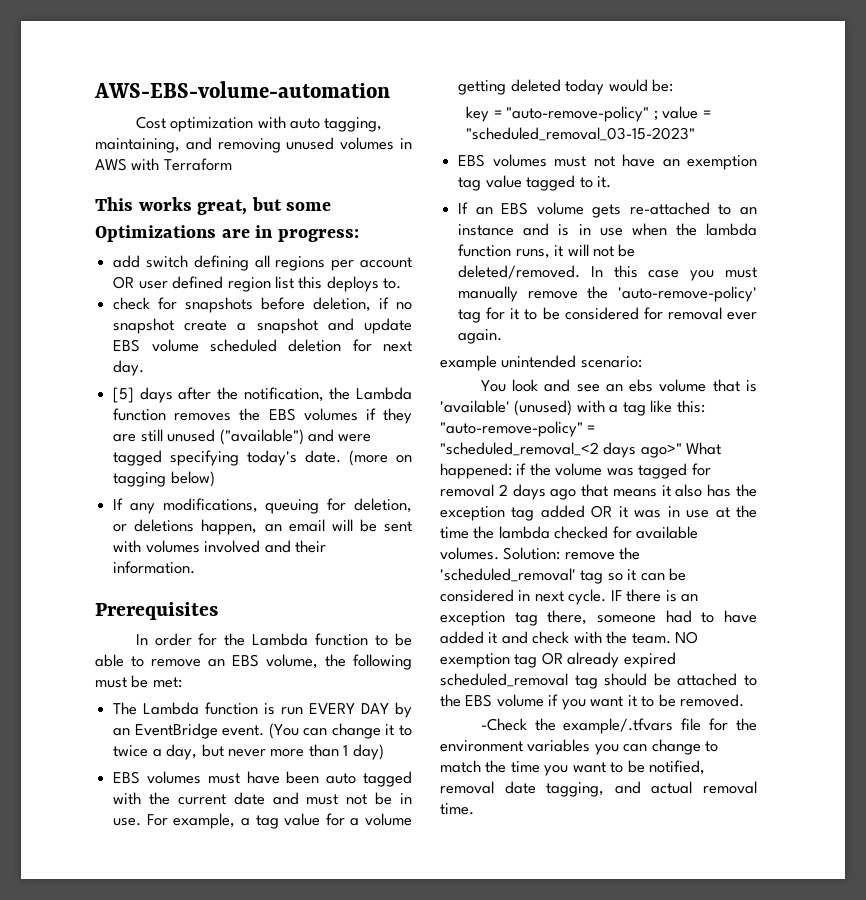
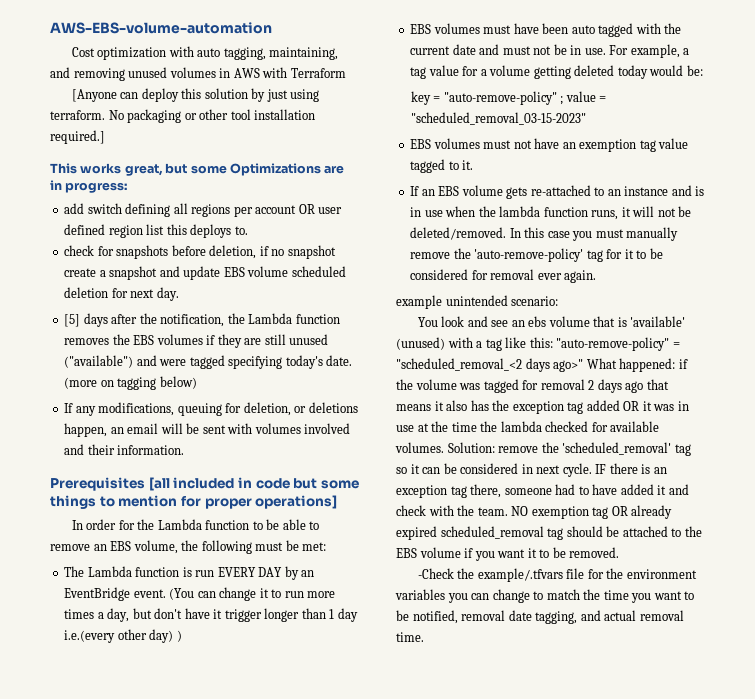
(232, 164) none -> [71,88,320,102] [50,109,316,123] [50,130,105,144] // [Anyone can deploy this solution by just using terraform. No packaging or other tool installation required.]
(218, 611) none -> [148,477,359,491] [50,495,338,509] [all included in code but some things to mention for proper operations]
[113,744,349,760] twice a day, but never more than 1 -> [284,591,336,598] [64,608,358,622] [64,629,147,643] run more times a day, but don't have it trigger longer than 1 day i.e.(every other
(384, 752) none -> [176,630,182,642] )

